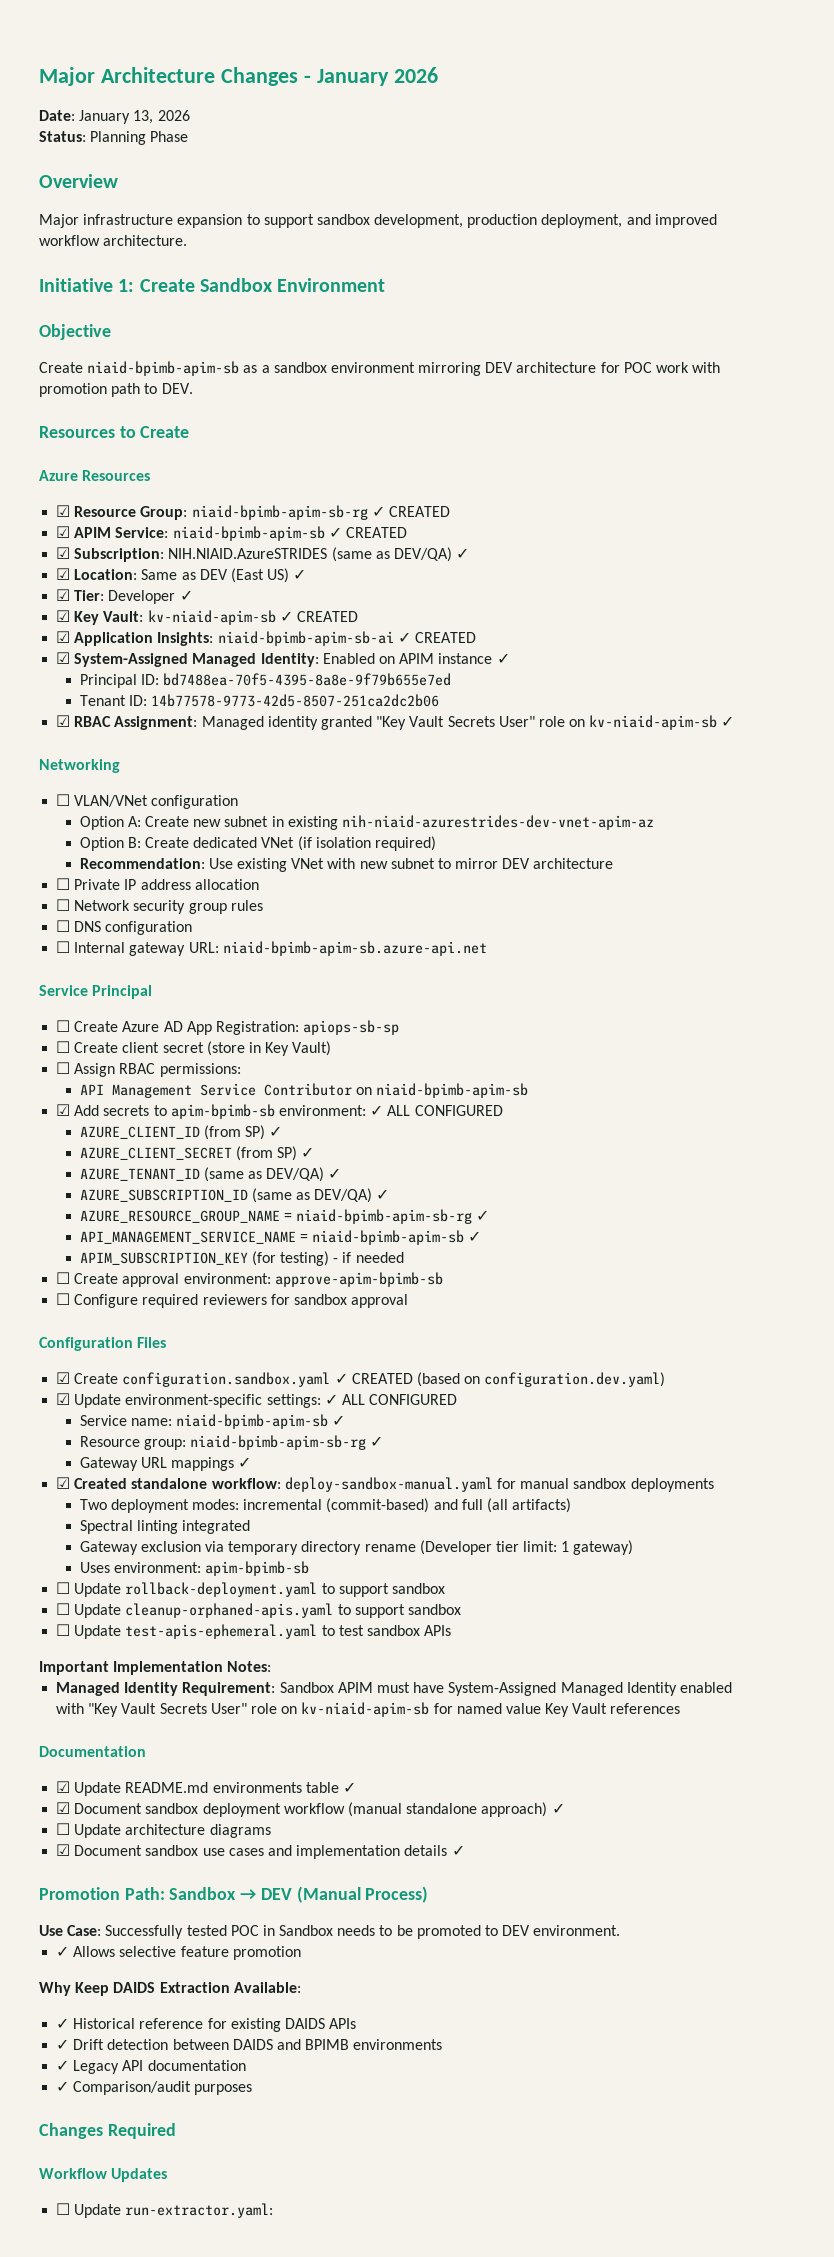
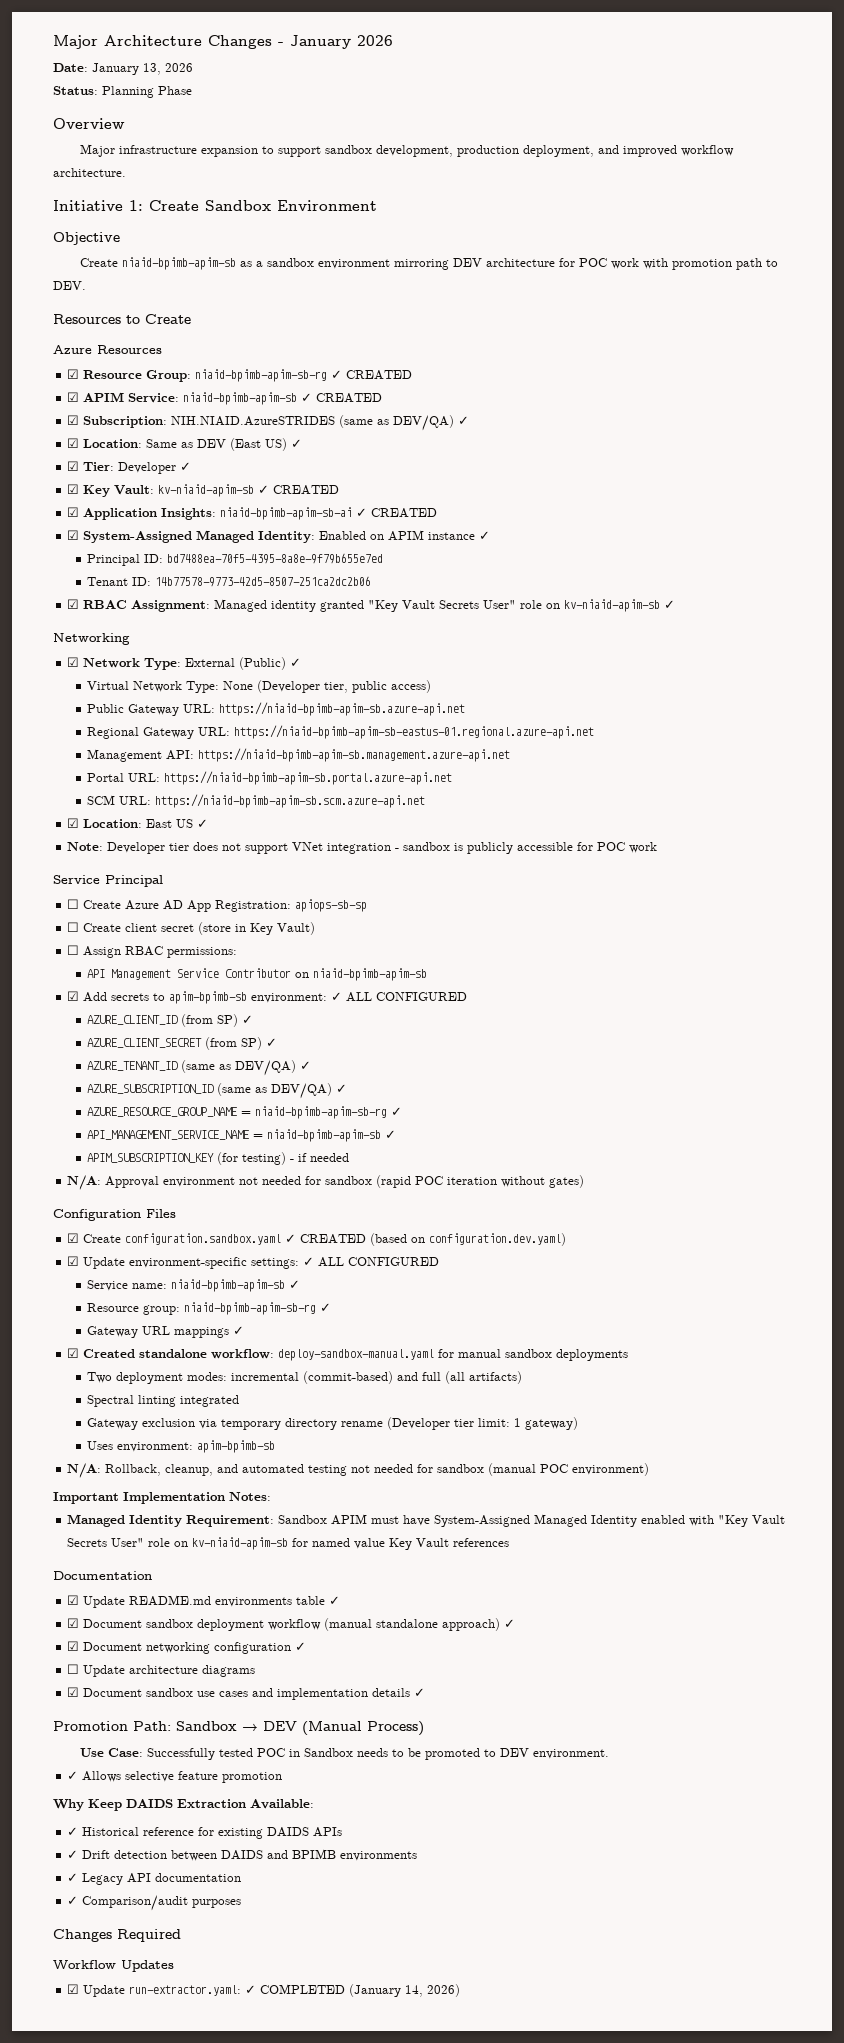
[56,794,239,809] [79,815,654,830] [79,836,436,851] [79,858,614,872] [56,878,259,890] [56,899,263,914] [56,920,193,935] [56,941,487,956] ☐ VLAN/VNet configuration // Option A: Create new subnet in existing nih-niaid-azurestrides-dev-vnet-apim-az // Option B: Create dedicated VNet (if isolation required) // Recommendation: Use existing VNet with new subnet to mirror DEV architecture // ☐ Private IP address allocation // ☐ Network security group rules // ☐ DNS configuration // ☐ Internal gateway URL: niaid-bpimb-apim-sb.azure-api.net -> [67,657,302,670] [87,680,432,693] [87,702,466,716] [87,725,595,739] [87,748,511,762] [87,771,453,785] [87,794,426,808] [67,818,209,828] [67,842,658,854] ☑ Network Type: External (Public) ✓ // Virtual Network Type: None (Developer tier, public access) // Public Gateway URL: https://niaid-bpimb-apim-sb.azure-api.net // Regional Gateway URL: https://niaid-bpimb-apim-sb-eastus-01.regional.azure-api.net // Management API: https://niaid-bpimb-apim-sb.management.azure-api.net // Portal URL: https://niaid-bpimb-apim-sb.portal.azure-api.net // SCM URL: https://niaid-bpimb-apim-sb.scm.azure-api.net // ☑ Location: East US ✓ // Note: Developer tier does not support VNet integration - sandbox is publicly accessible for POC work
[56,1272,443,1287] [56,1293,409,1308] ☐ Create approval environment: approve-apim-bpimb-sb // ☐ Configure required reviewers for sandbox approval -> [67,1175,585,1190] N/A: Approval environment not needed for sandbox (rapid POC iteration without gates)
[56,1582,445,1597] [56,1603,461,1618] [56,1624,452,1639] ☐ Update rollback-deployment.yaml to support sandbox // ☐ Update cleanup-orphaned-apis.yaml to support sandbox // ☐ Update test-apis-ephemeral.yaml to test sandbox APIs -> [67,1463,650,1478] N/A: Rollback, cleanup, and automated testing not needed for sandbox (manual POC environment)
(565, 1808) none -> [67,1641,307,1654] // ☑ Document networking configuration ✓
[56,2203,71,2215] ☐ -> [67,1984,80,1994] ☑
(274, 2210) none -> [245,1984,461,1997] ✓ COMPLETED (January 14, 2026)

